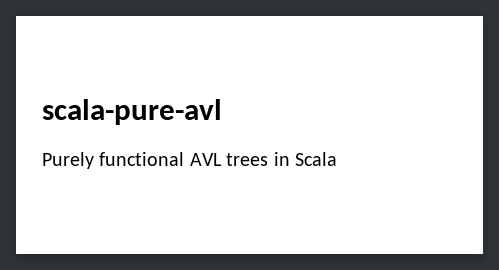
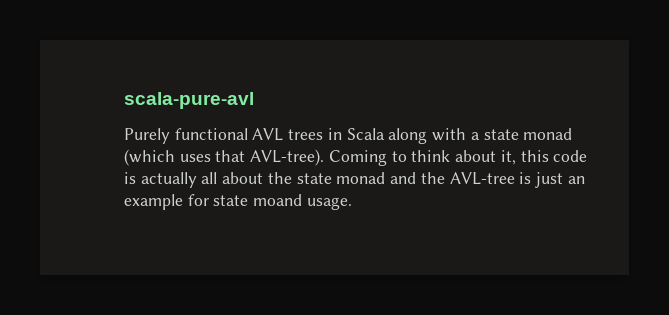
(337, 159) none -> [388,128,573,144] [124,149,588,166] [124,172,585,188] [124,194,352,210] along with a state monad (which uses that AVL-tree). Coming to think about it, this code is actually all about the state monad and the AVL-tree is just an example for state moand usage.

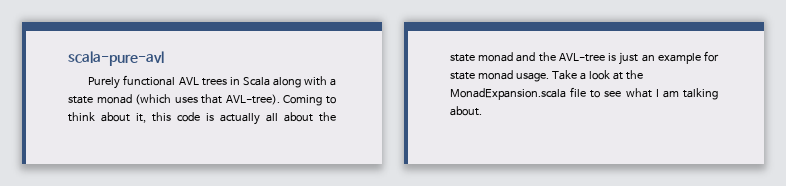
[253,194,352,210] moand usage. -> [477,70,643,82] [450,87,718,100] [450,106,482,116] monad usage. Take a look at the MonadExpansion.scala file to see what I am talking about.

